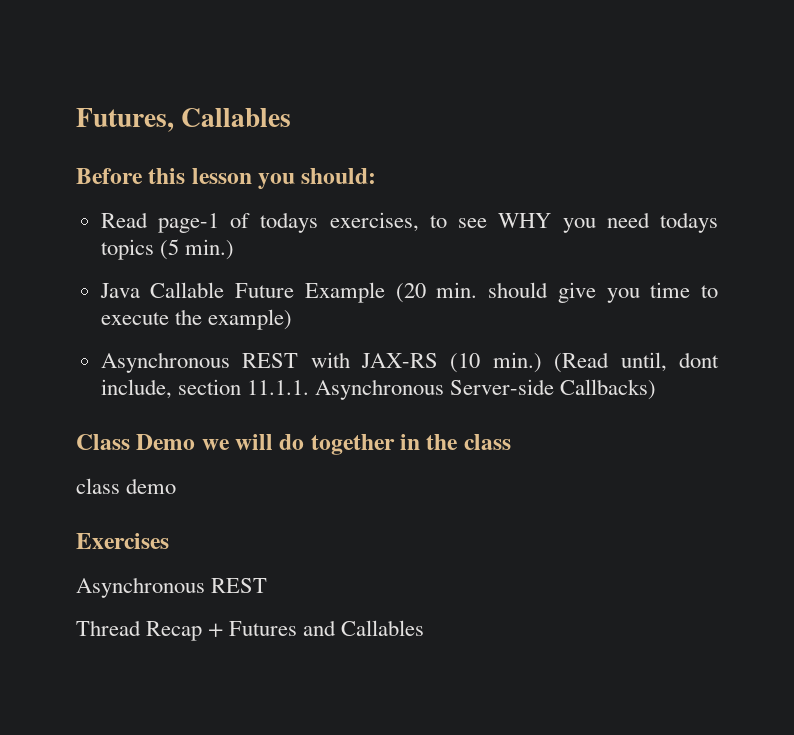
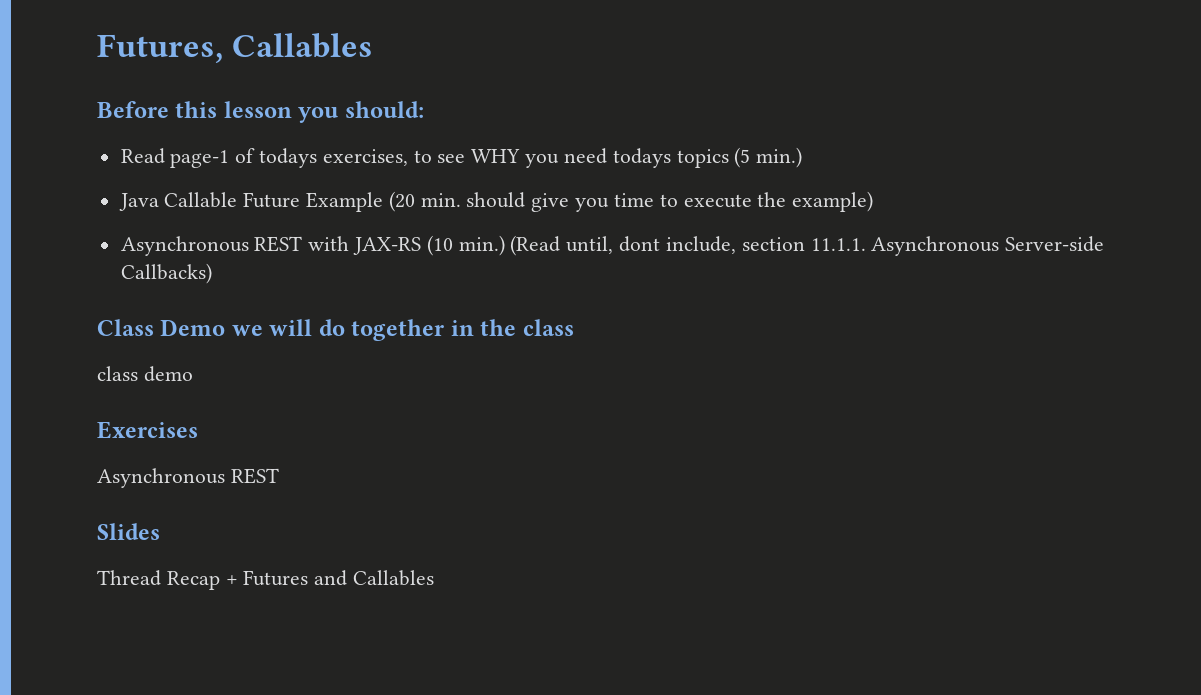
(268, 585) none -> [97,523,160,540] // Slides

